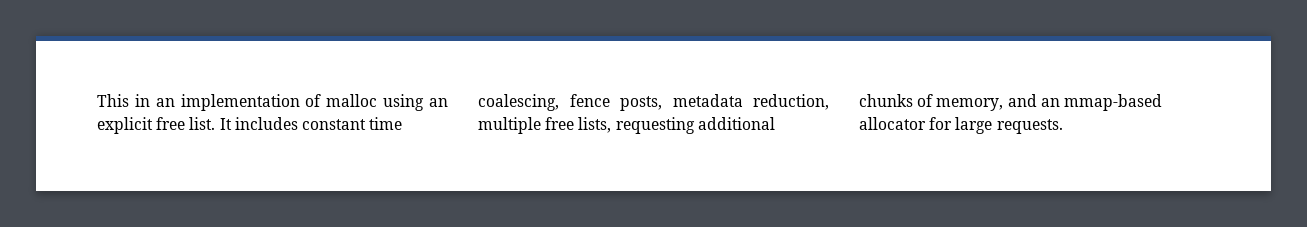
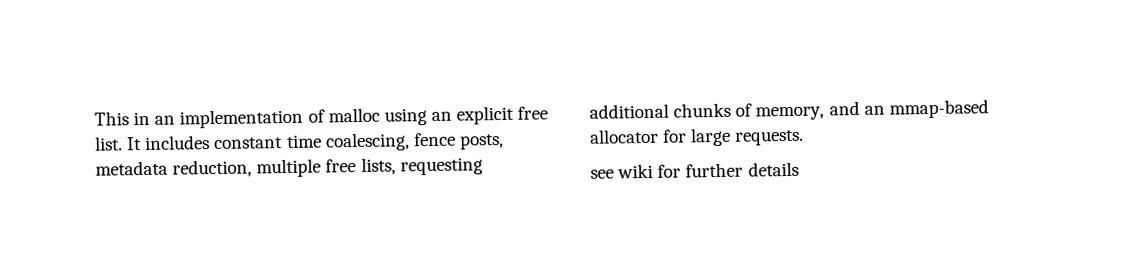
(1063, 126) none -> [590,161,799,179] // see wiki for further details

